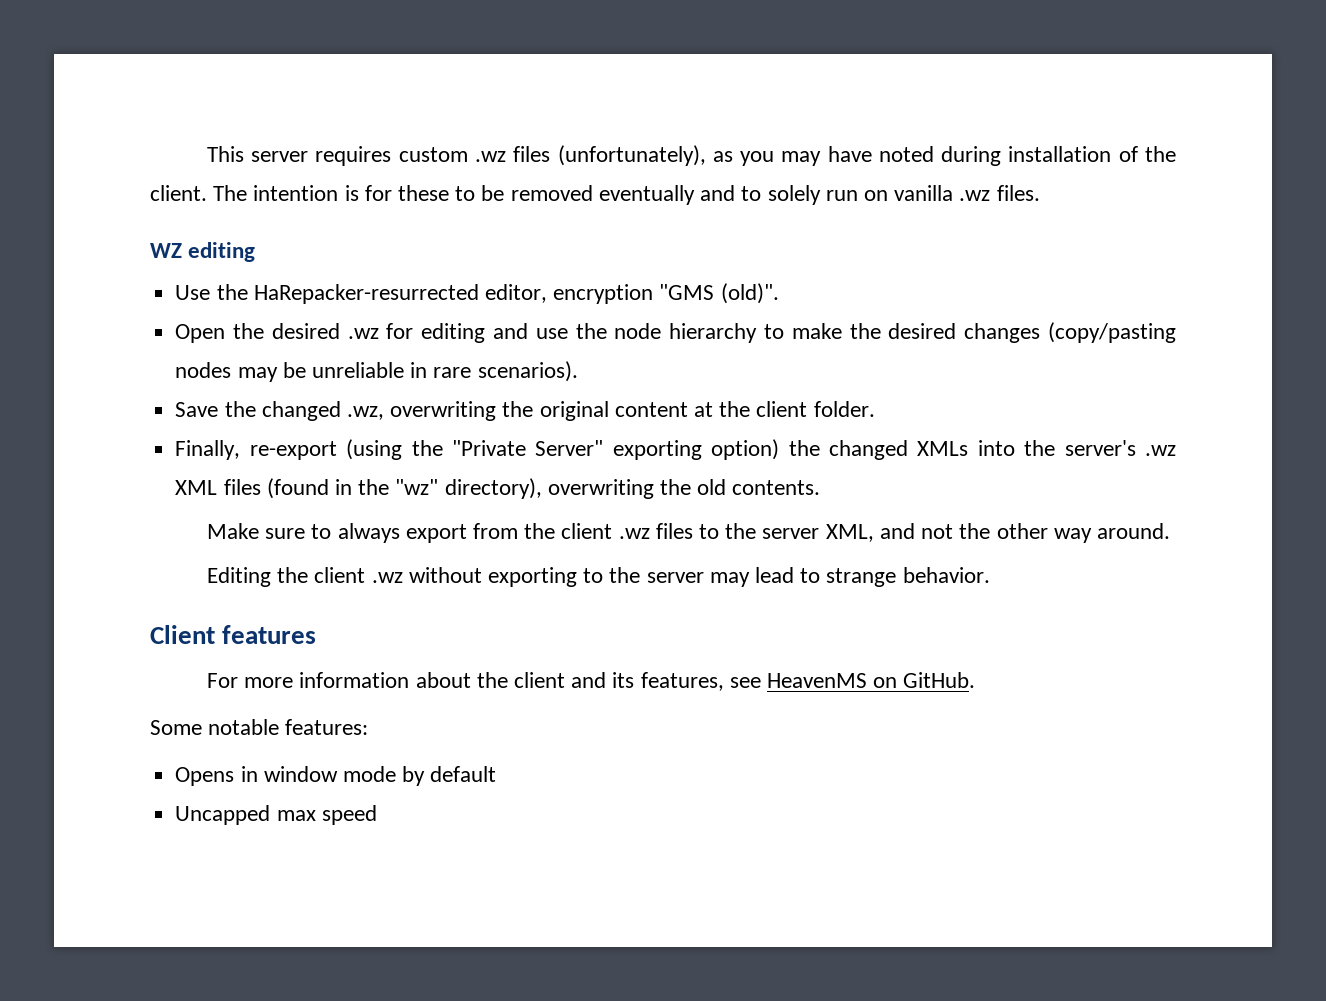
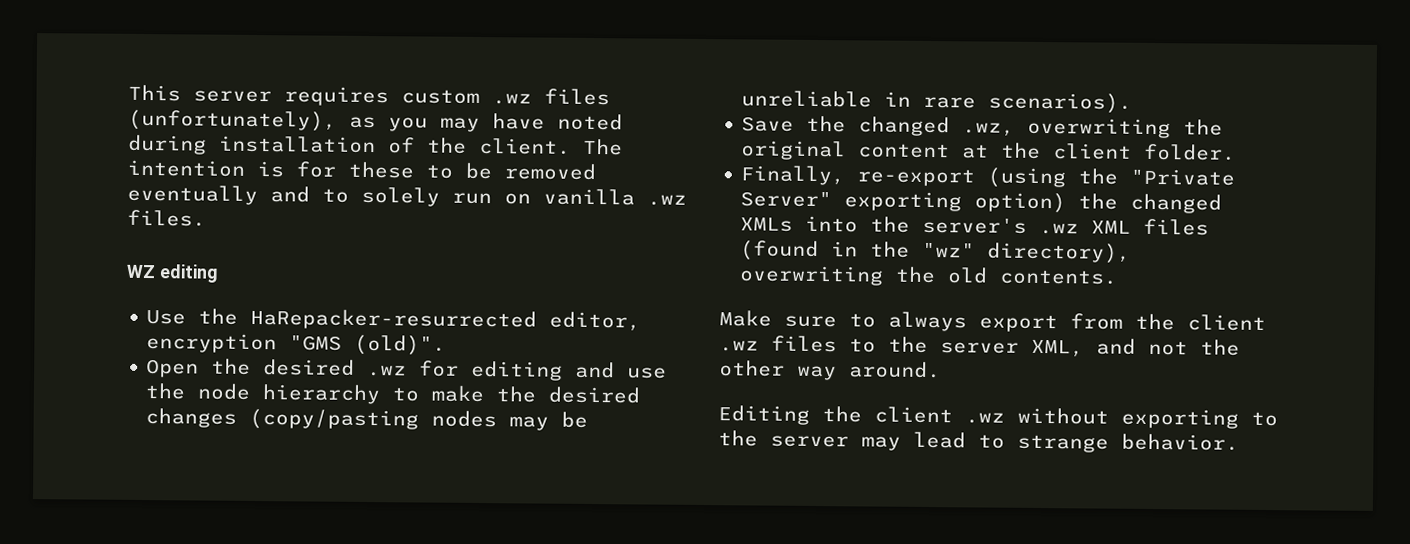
[150,625,317,644] [206,672,976,691] [150,719,369,735] [175,766,497,786] [175,805,377,825] // Client features // For more information about the client and its features, see HeavenMS on GitHub. // Some notable features: // Opens in window mode by default // Uncapped max speed -> (1239, 442) none

